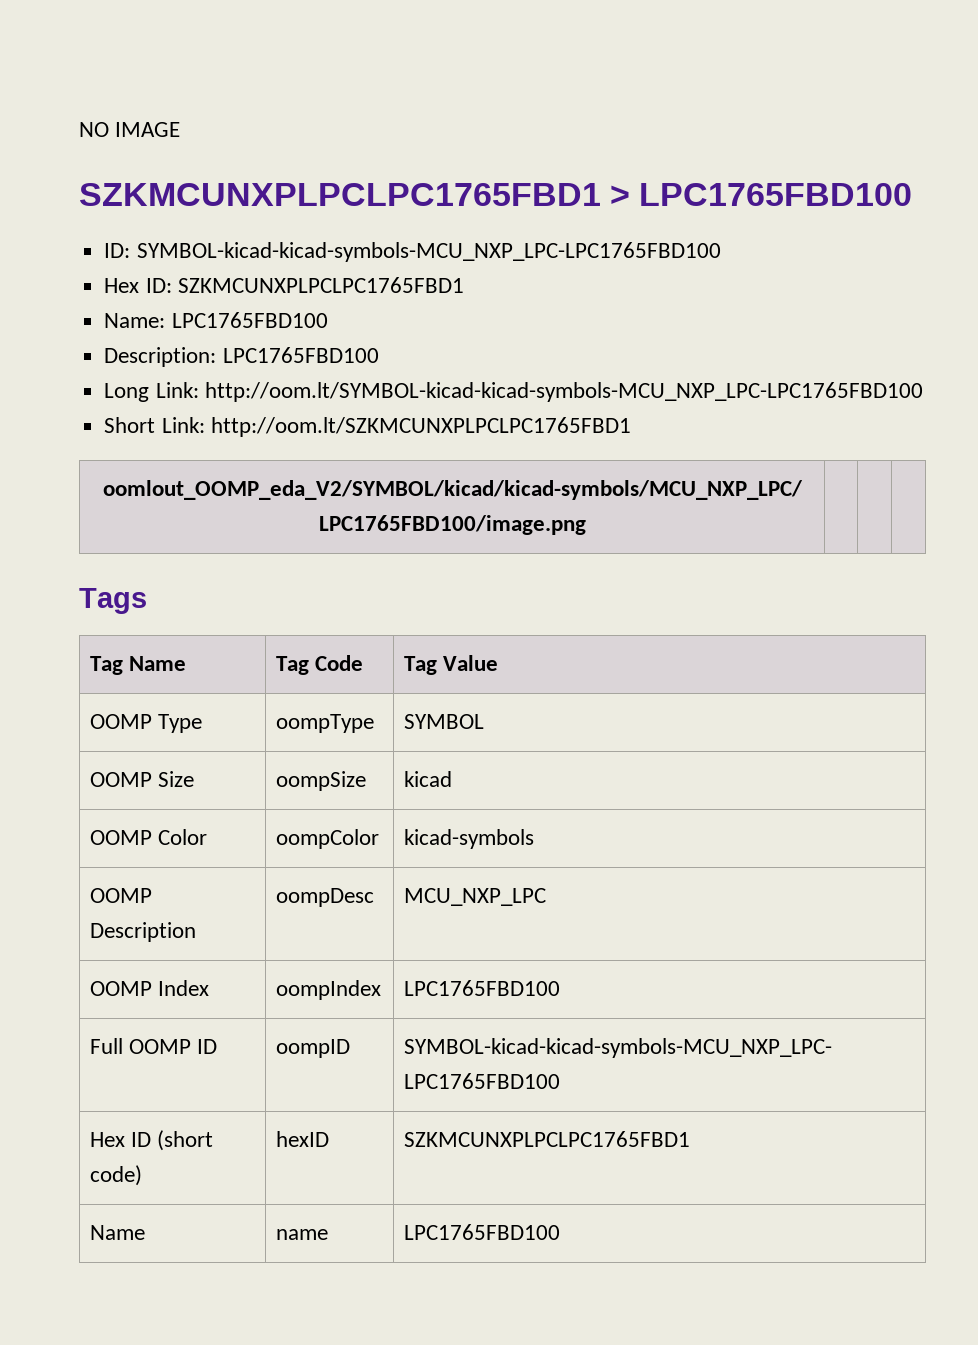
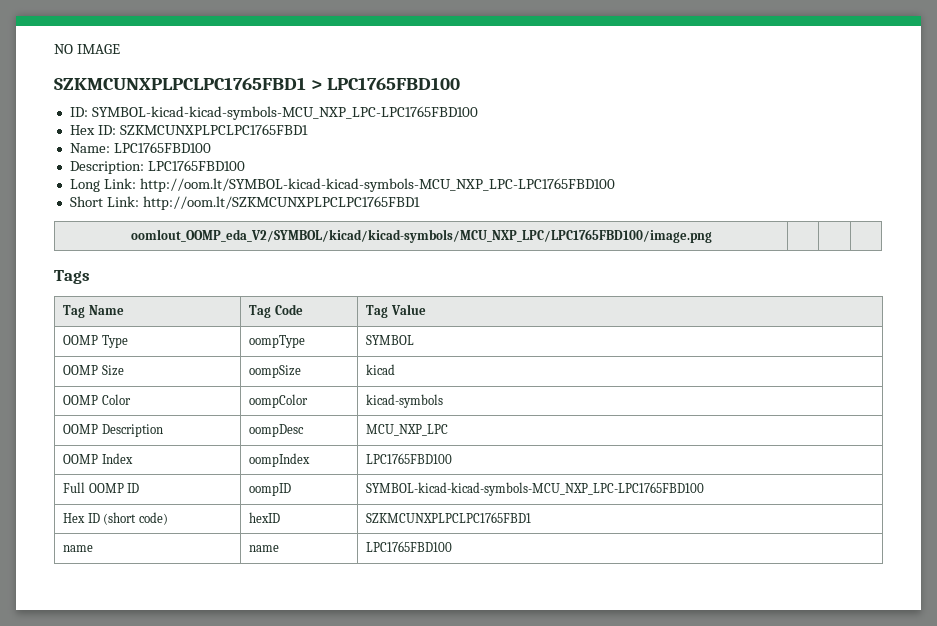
[90,1225,146,1240] Name -> [63,545,94,552] name

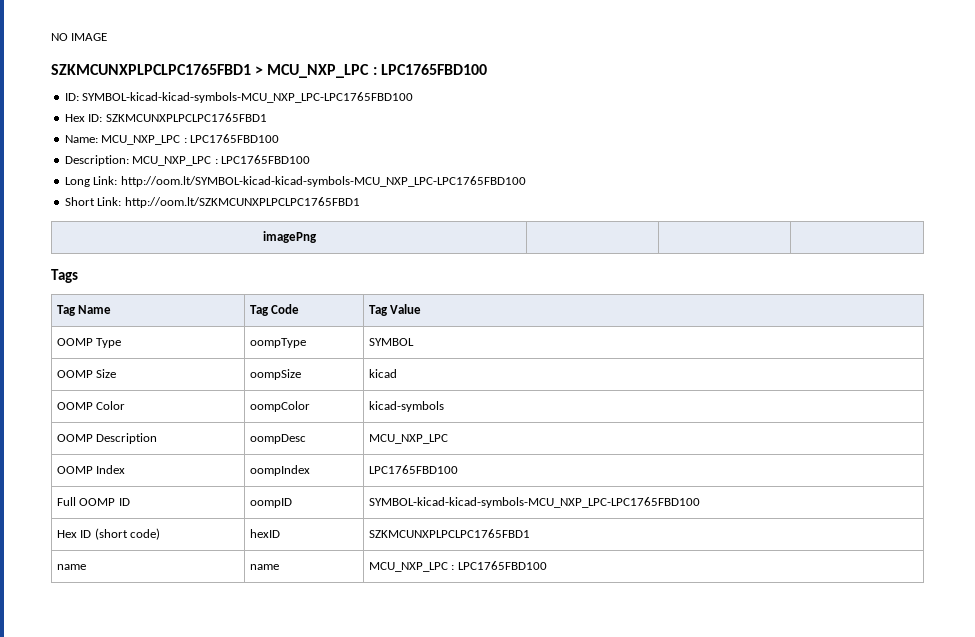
(322, 85) none -> [267,64,377,78] MCU_NXP_LPC :
(110, 148) none -> [101,135,187,145] MCU_NXP_LPC :
(144, 167) none -> [132,156,218,166] MCU_NXP_LPC :
[130,229,712,243] oomlout_OOMP_eda_V2/SYMBOL/kicad/kicad-symbols/MCU_NXP_LPC/LPC1765FBD100/image.png -> [262,231,317,243] imagePng
(280, 548) none -> [369,562,455,572] MCU_NXP_LPC :

